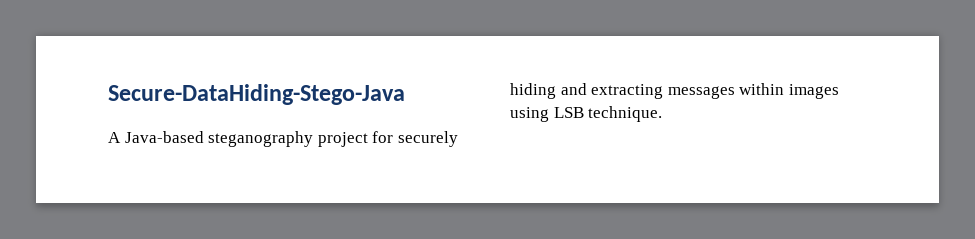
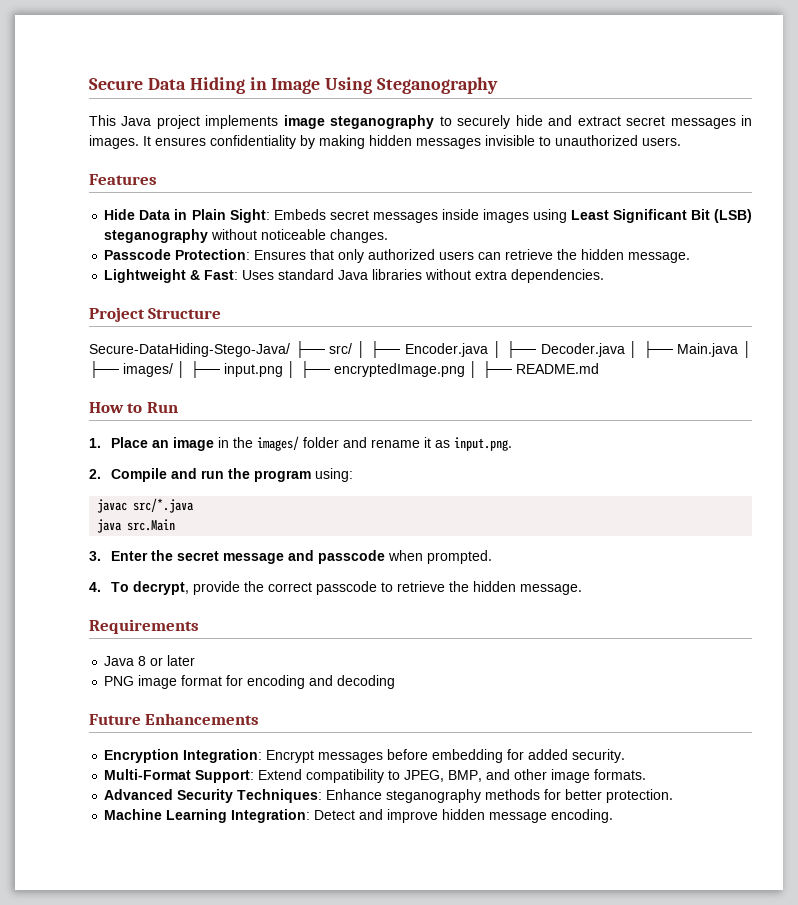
[108,84,405,105] [108,131,458,147] [510,83,839,99] [510,106,663,122] Secure-DataHiding-Stego-Java // A Java-based steganography project for securely hiding and extracting messages within images using LSB technique. -> [89,77,499,94] [89,115,752,129] [89,135,681,149] [89,174,157,185] [104,209,753,223] [104,229,389,243] [104,249,691,263] [104,269,605,283] [89,307,222,322] [89,341,752,358] [89,361,599,378] [89,402,178,413] [89,436,513,451] [89,468,354,482] [97,498,195,513] [97,519,176,533] [89,550,493,564] [89,581,583,595] [89,619,199,634] [104,655,196,666] [104,675,396,689] [89,713,260,725] [104,749,626,763] [104,769,647,783] [104,789,674,803] [104,809,614,823] Secure Data Hiding in Image Using Steganography // This Java project implements image steganography to securely hide and extract secret messages in images. It ensures confidentiality by making hidden messages invisible to unauthorized users. // Features // Hide Data in Plain Sight: Embeds secret messages inside images using Least Significant Bit (LSB) steganography without noticeable changes. // Passcode Protection: Ensures that only authorized users can retrieve the hidden message. // Lightweight & Fast: Uses standard Java libraries without extra dependencies. // Project Structure // Secure-DataHiding-Stego-Java/ ├── src/ │ ├── Encoder.java │ ├── Decoder.java │ ├── Main.java │ ├── images/ │ ├── input.png │ ├── encryptedImage.png │ ├── README.md // How to Run // 1. Place an image in the images/ folder and rename it as input.png. // 2. Compile and run the program using: // javac src/*.java // java src.Main // 3. Enter the secret message and passcode when prompted. // 4. To decrypt, provide the correct passcode to retrieve the hidden message. // Requirements // Java 8 or later // PNG image format for encoding and decoding // Future Enhancements // Encryption Integration: Encrypt messages before embedding for added security. // Multi-Format Support: Extend compatibility to JPEG, BMP, and other image formats. // Advanced Security Techniques: Enhance steganography methods for better protection. // Machine Learning Integration: Detect and improve hidden message encoding.

